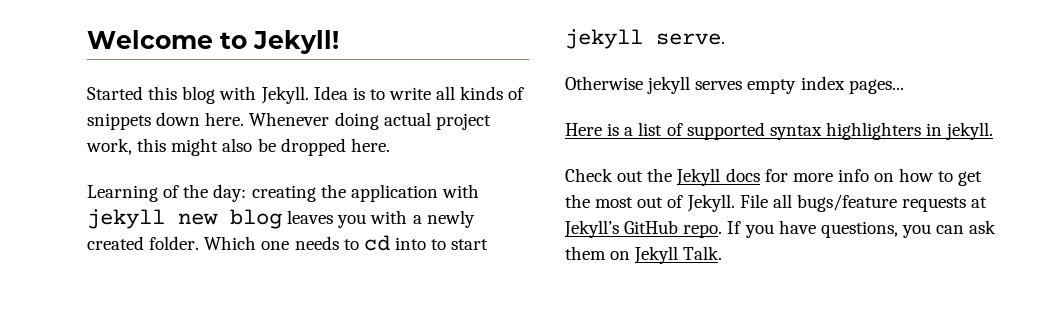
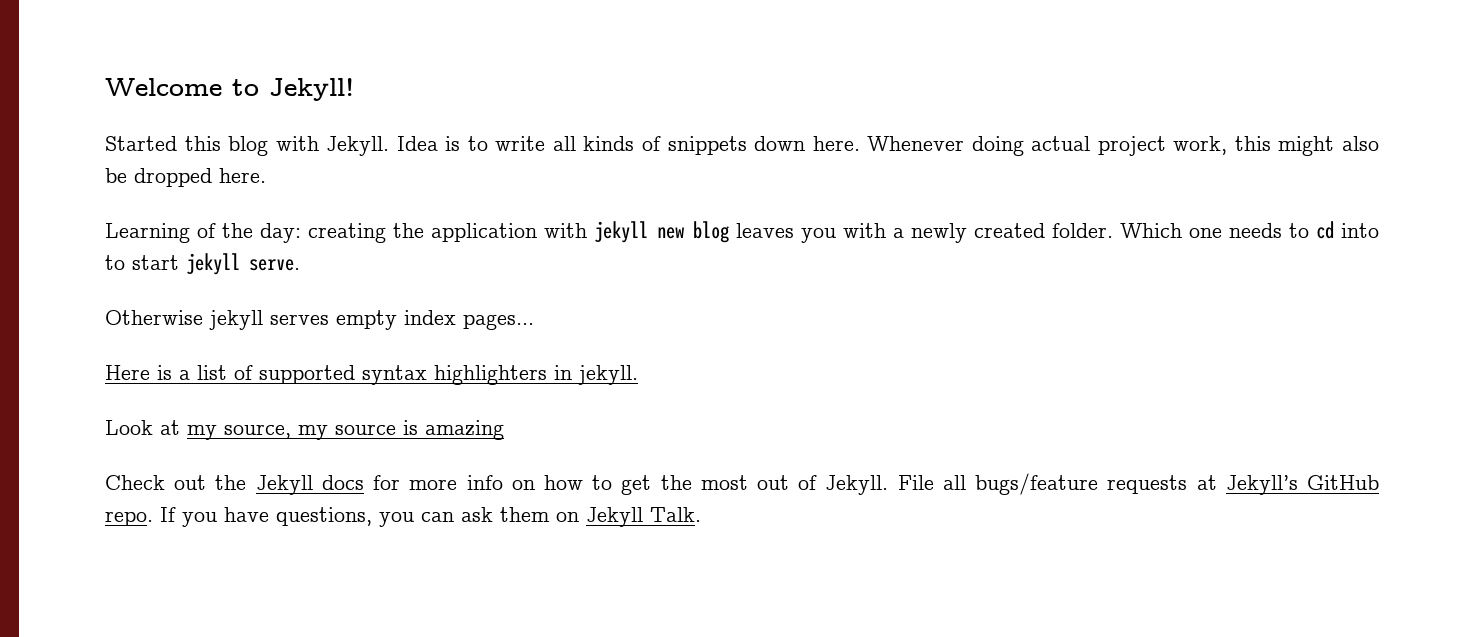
(994, 131) none -> [105,420,504,440] // Look at my source, my source is amazing

